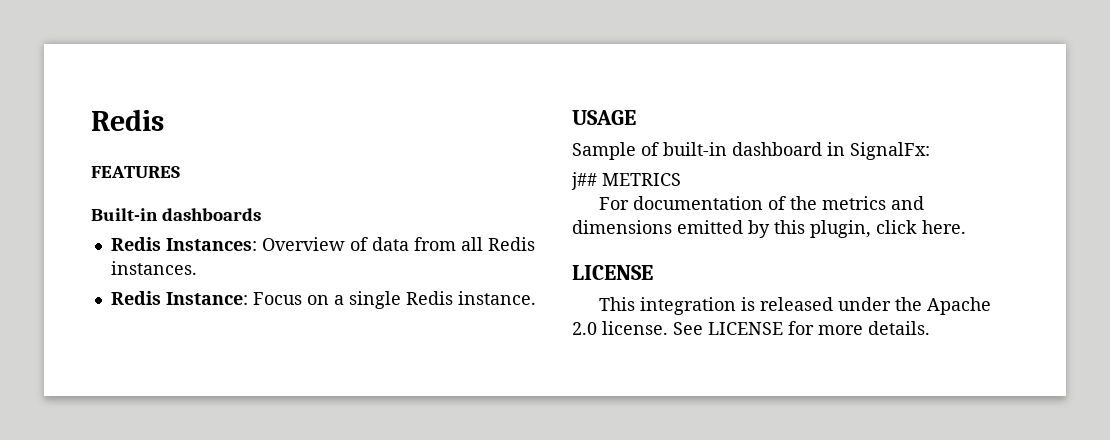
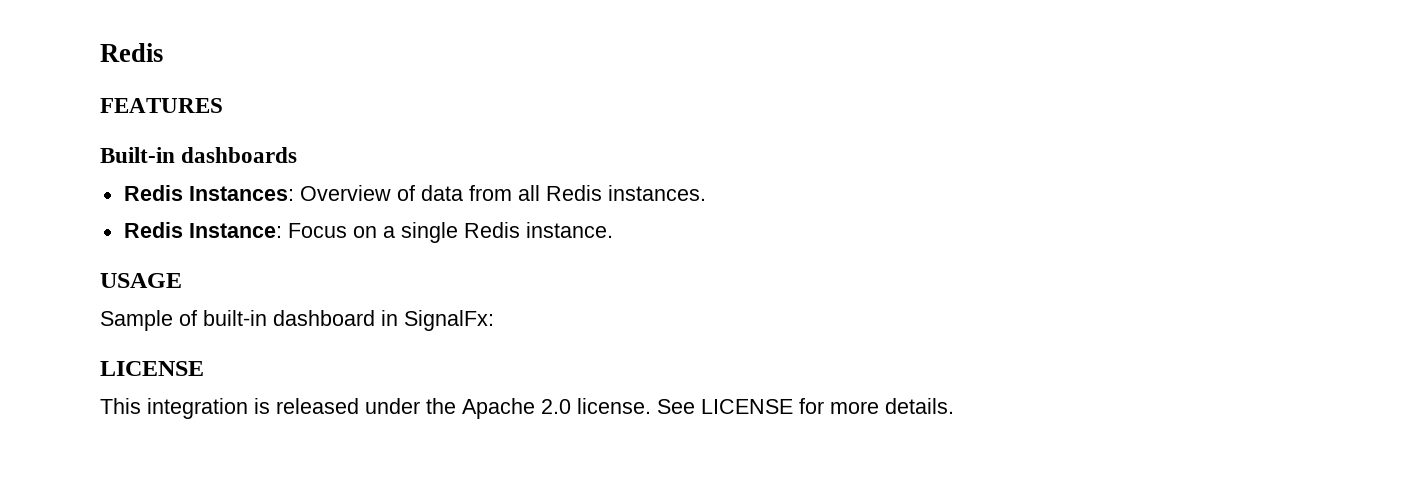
[571,172,681,190] [599,196,925,210] [572,220,966,238] // j## METRICS // For documentation of the metrics and dimensions emitted by this plugin, click here. -> (494, 320) none

